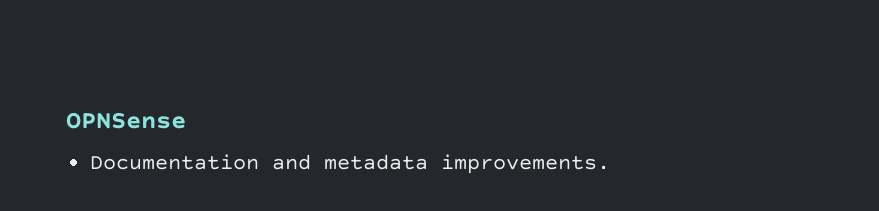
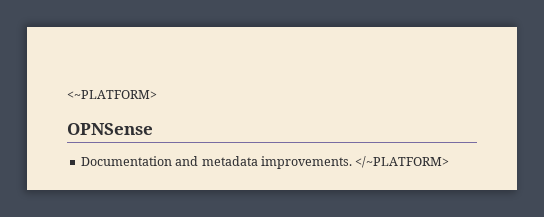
(66, 120) none -> [67,90,157,99] <~PLATFORM> //
(611, 164) none -> [355,156,450,168] </~PLATFORM>

